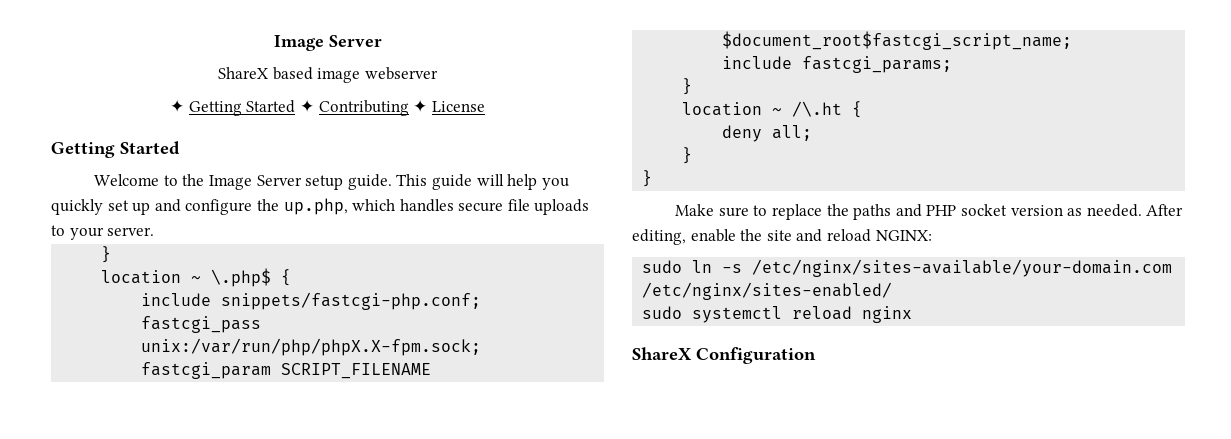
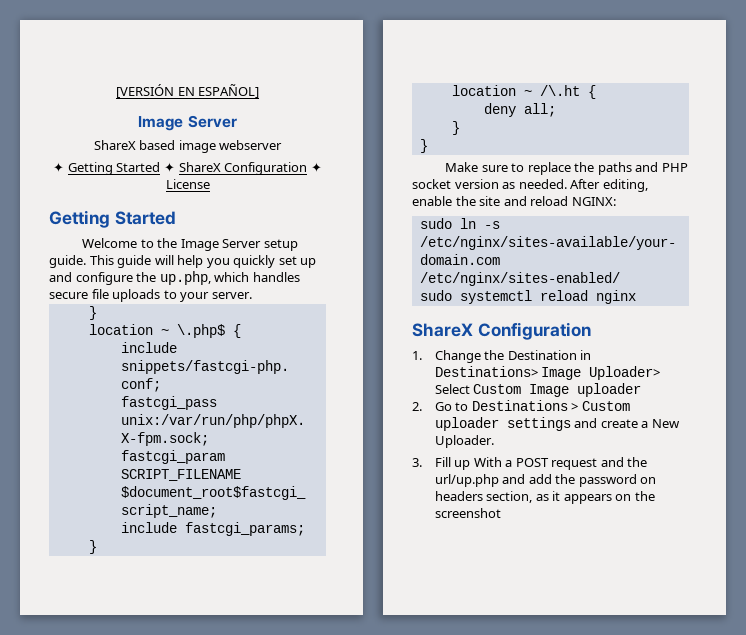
(273, 43) none -> [115,84,260,98] [VERSIÓN EN ESPAÑOL] //
[318,100,409,116] Contributing -> [178,162,308,175] ShareX Configuration
(816, 355) none -> [412,350,592,363] [434,366,661,380] [434,383,642,397] [412,400,630,411] [434,417,680,431] [434,435,494,448] [412,457,648,470] [434,474,657,487] [434,491,655,504] [434,508,501,518] // 1. Change the Destination in Destinations> Image Uploader> Select Custom Image uploader // 2. Go to Destinations > Custom uploader settings and create a New Uploader. // 3. Fill up With a POST request and the url/up.php and add the password on headers section, as it appears on the screenshot

